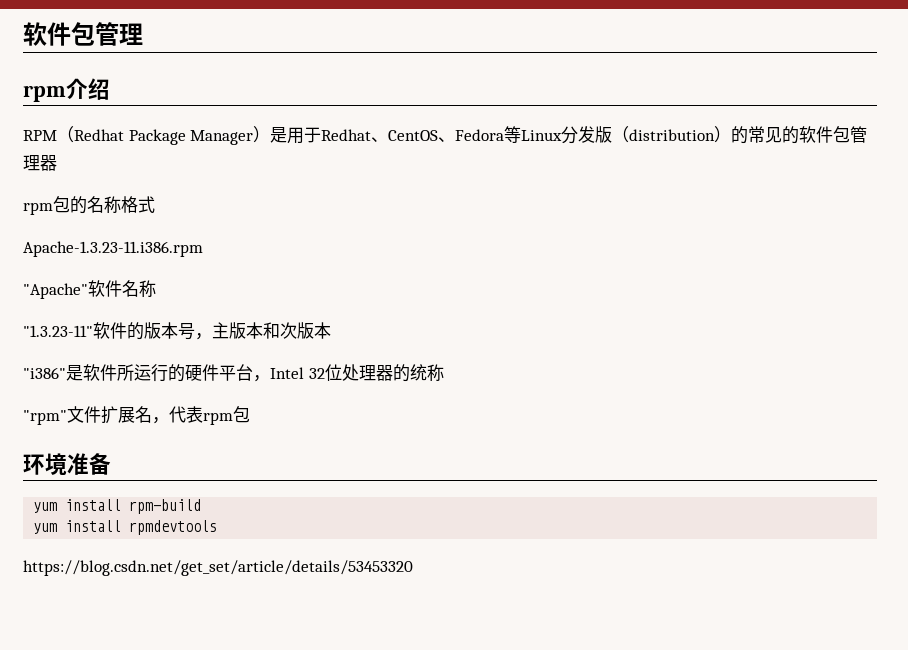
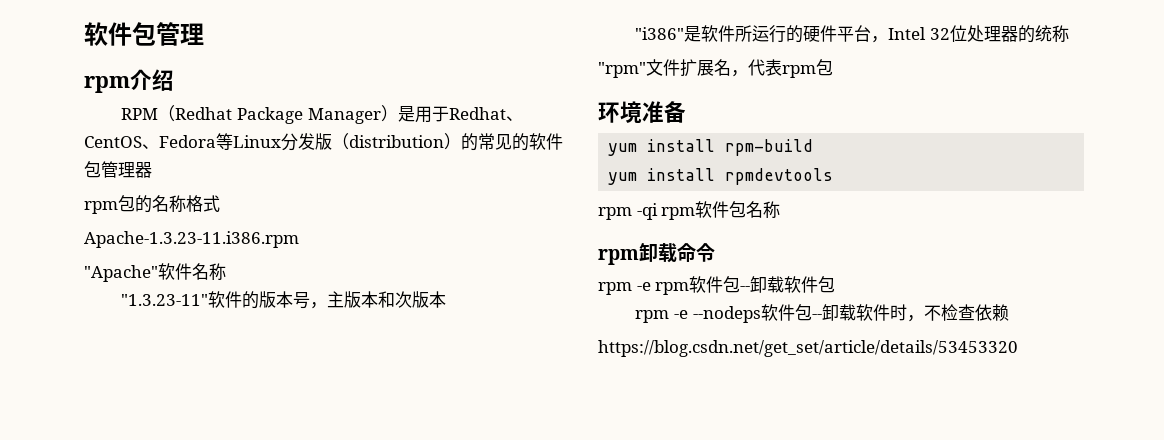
(218, 527) none -> [598,201,781,220] [598,243,715,265] [598,276,836,295] [635,304,1009,323] // rpm -qi rpm软件包名称 // rpm卸载命令 // rpm -e rpm软件包--卸载软件包 // rpm -e --nodeps软件包--卸载软件时，不检查依赖

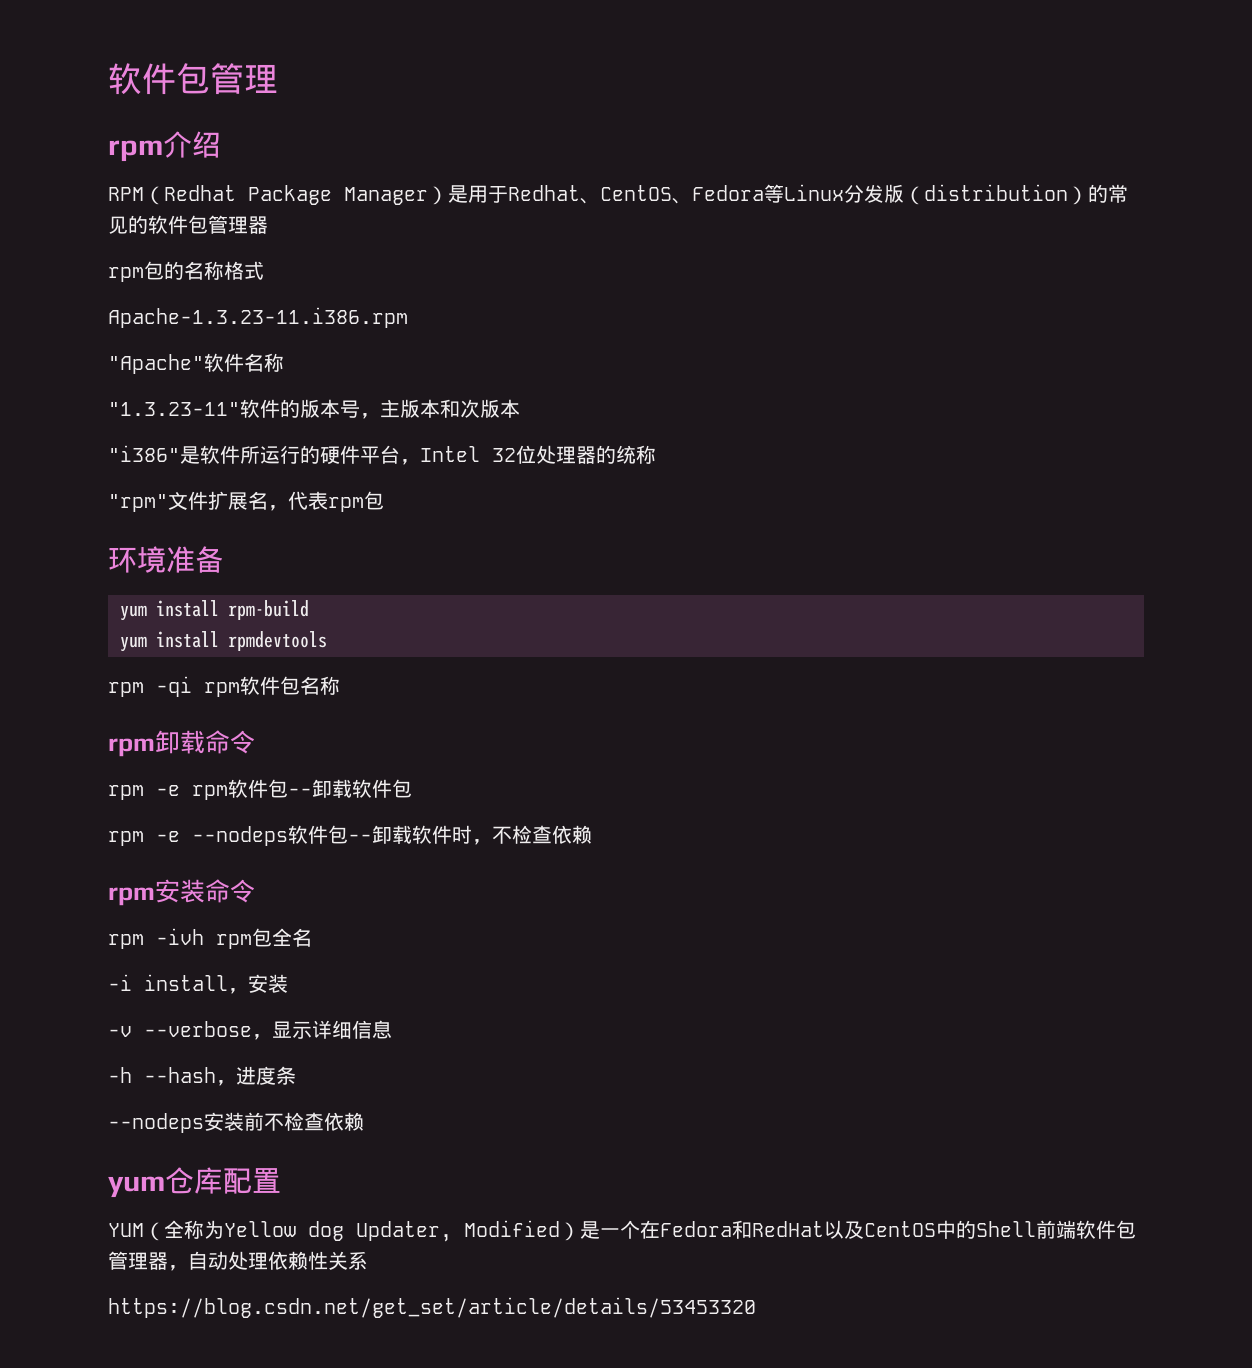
(1009, 312) none -> [108,879,255,906] [108,928,312,949] [108,974,288,994] [108,1020,392,1040] [108,1066,296,1086] [108,1112,364,1133] [108,1167,281,1198] [108,1220,1136,1242] [108,1251,368,1271] // rpm安装命令 // rpm -ivh rpm包全名 // -i install，安装 // -v --verbose，显示详细信息 // -h --hash，进度条 // --nodeps安装前不检查依赖 // yum仓库配置 // YUM（全称为Yellow dog Updater, Modified）是一个在Fedora和RedHat以及CentOS中的Shell前端软件包管理器，自动处理依赖性关系

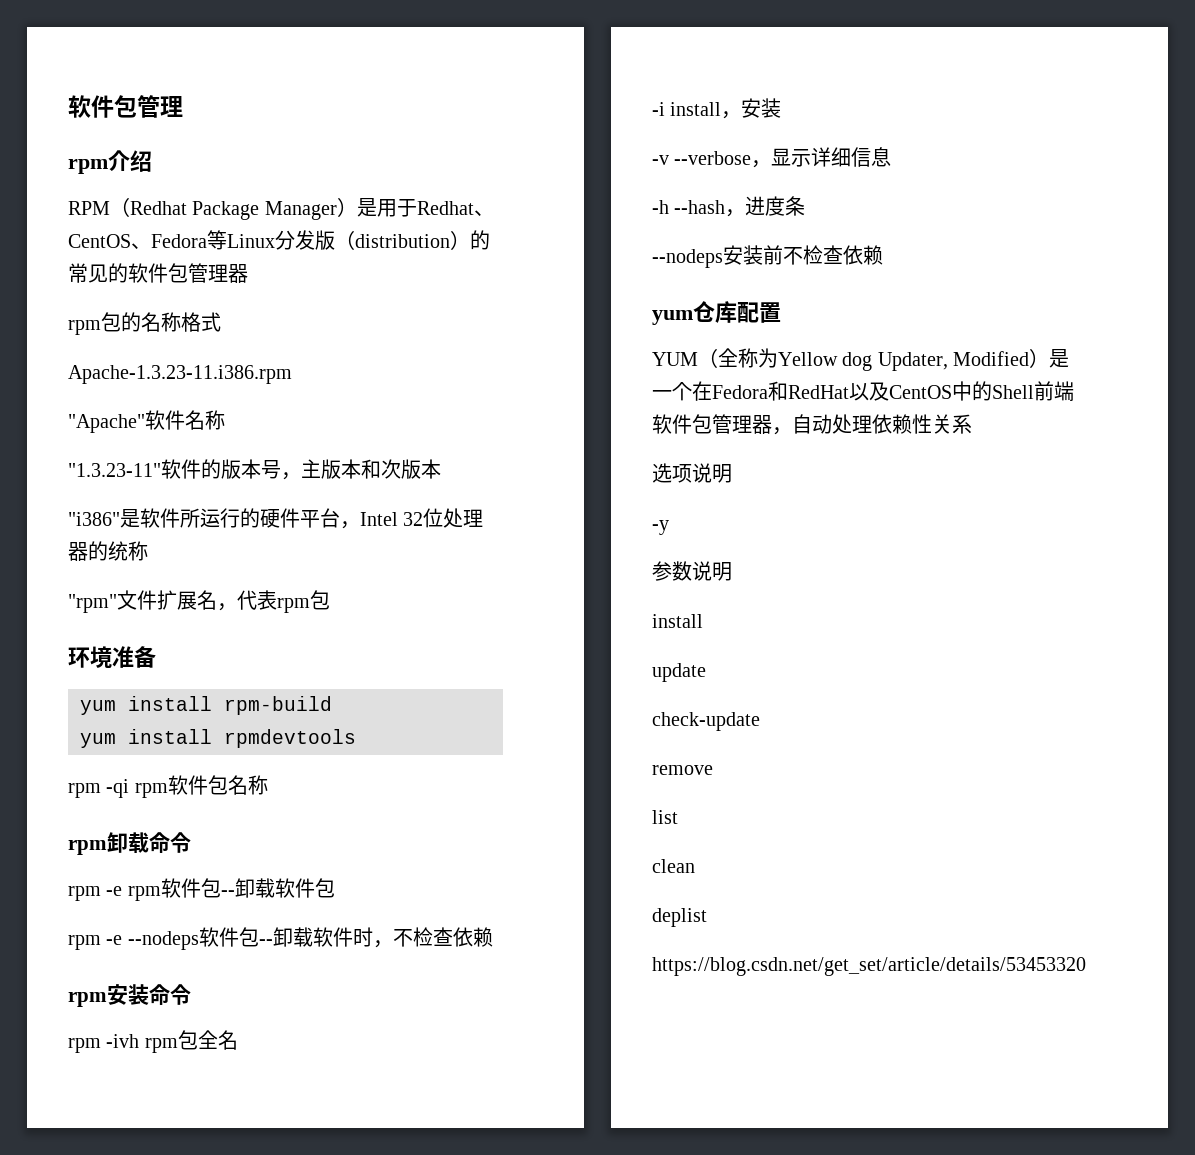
(368, 1260) none -> [652,463,732,483] [652,520,669,535] [652,561,732,581] [652,614,703,628] [652,663,706,682] [652,712,760,731] [652,765,713,775] [652,810,678,824] [652,859,695,873] [652,908,707,927] // 选项说明 // -y // 参数说明 // install // update // check-update // remove // list // clean // deplist

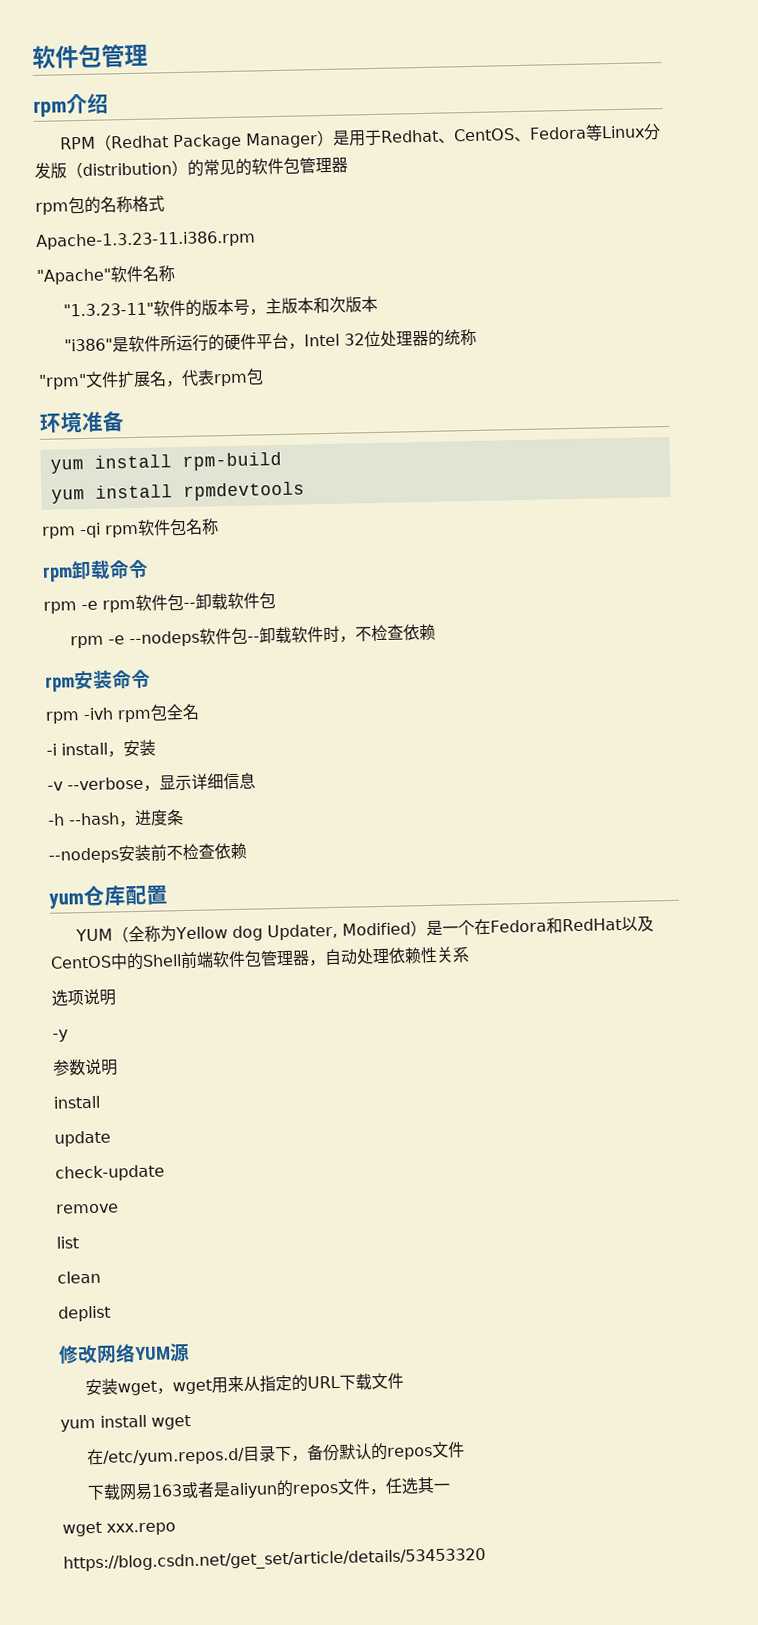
(707, 917) none -> [58,1343,190,1364] [84,1372,404,1396] [60,1414,191,1432] [86,1441,465,1466] [86,1477,450,1501] [62,1521,176,1537] // 修改网络YUM源 // 安装wget，wget用来从指定的URL下载文件 // yum install wget // 在/etc/yum.repos.d/目录下，备份默认的repos文件 // 下载网易163或者是aliyun的repos文件，任选其一 // wget xxx.repo

